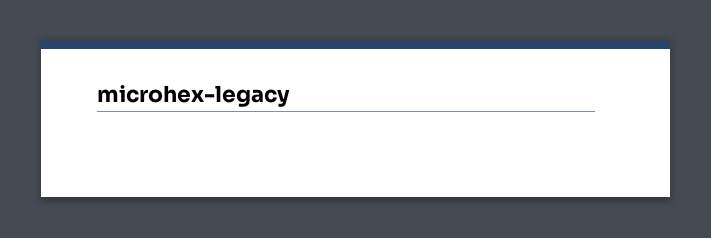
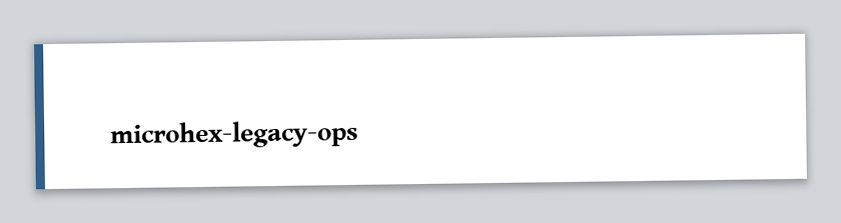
[97,85,290,107] microhex-legacy -> [110,119,359,150] microhex-legacy-ops

